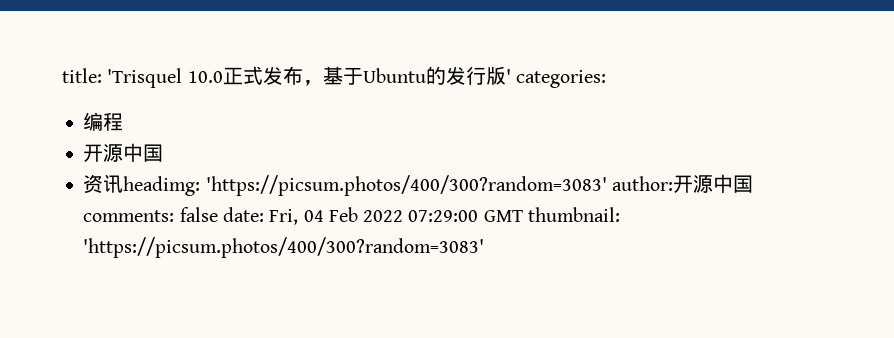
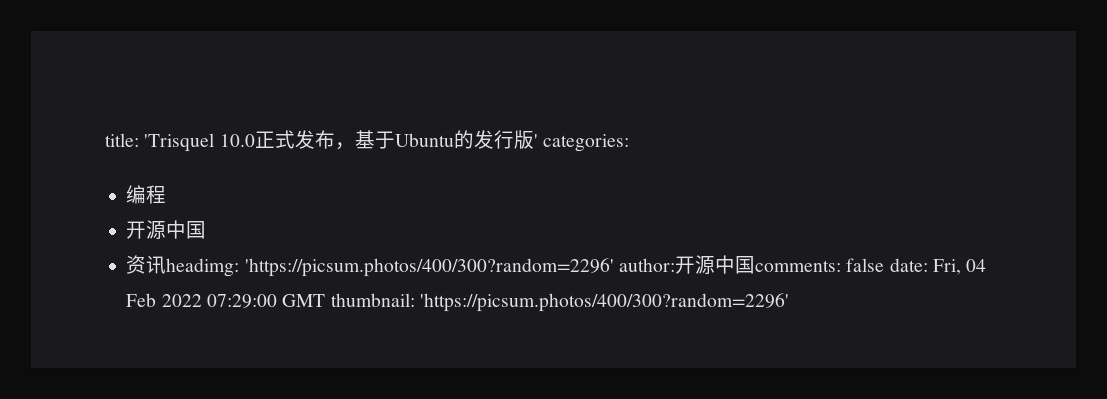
[205,175,607,196] 'https://picsum.photos/400/300?random=3083' -> [244,258,614,277] 'https://picsum.photos/400/300?random=2296'
[83,237,485,258] 'https://picsum.photos/400/300?random=3083' -> [419,293,789,312] 'https://picsum.photos/400/300?random=2296'

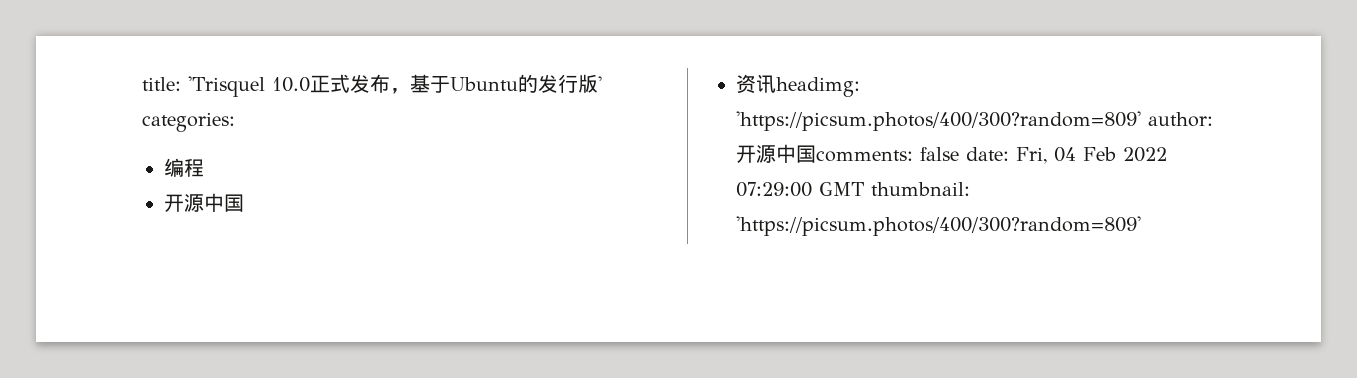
[244,258,614,277] 'https://picsum.photos/400/300?random=2296' -> [736,111,1141,131] 'https://picsum.photos/400/300?random=809'
[419,293,789,312] 'https://picsum.photos/400/300?random=2296' -> [736,216,1141,236] 'https://picsum.photos/400/300?random=809'

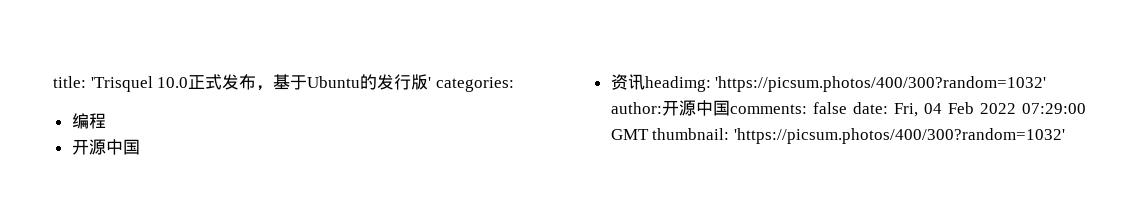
[736,111,1141,131] 'https://picsum.photos/400/300?random=809' -> [715,76,1047,92] 'https://picsum.photos/400/300?random=1032'
[736,216,1141,236] 'https://picsum.photos/400/300?random=809' -> [733,128,1065,144] 'https://picsum.photos/400/300?random=1032'

